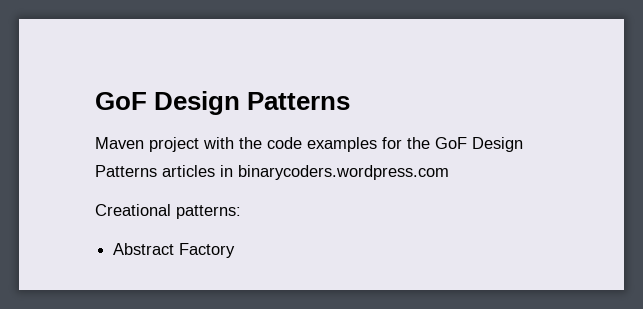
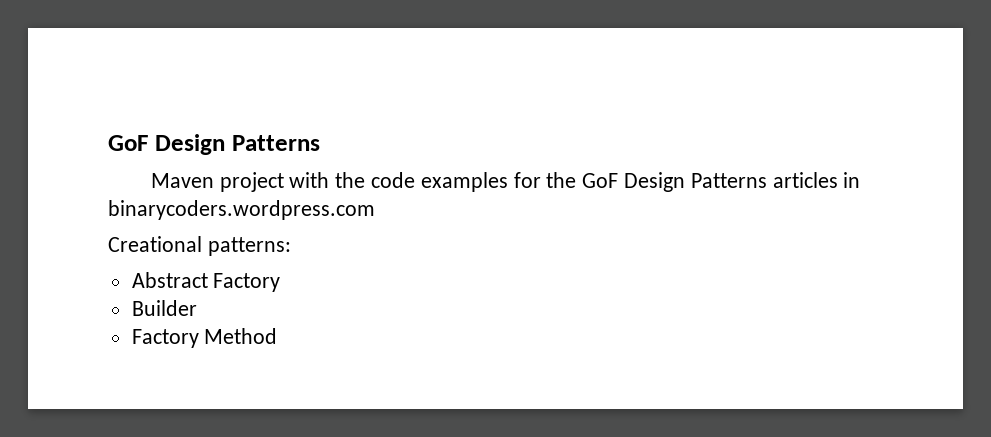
(236, 250) none -> [131,300,197,316] [131,328,278,348] // Builder // Factory Method

